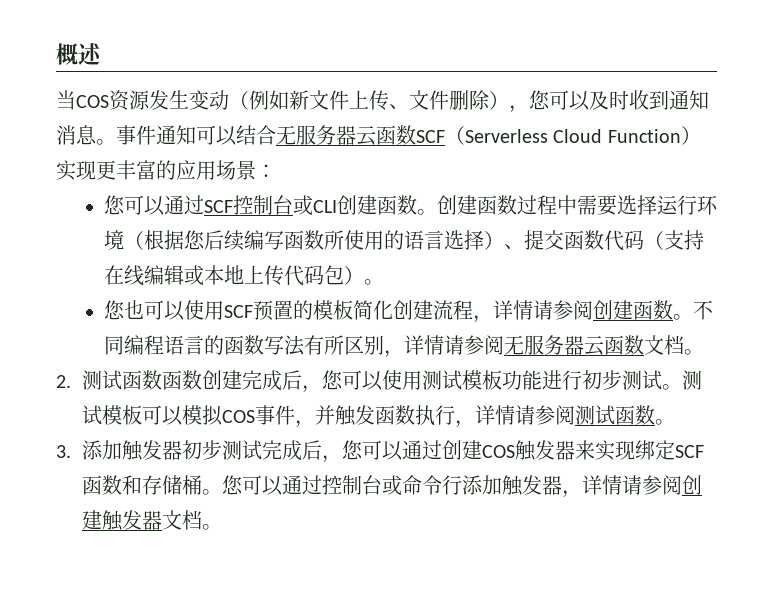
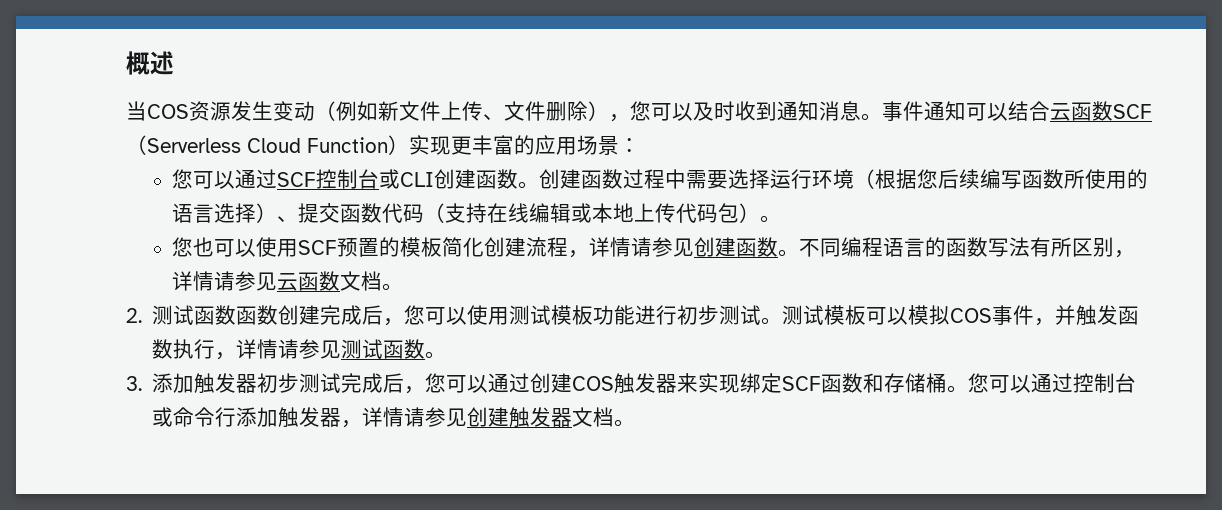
[276,125,356,145] 无服务器 -> (1050, 111) none
[572,300,593,320] 阅 -> [673,238,695,257] 见
[483,335,584,355] 阅无服务器 -> [256,272,278,291] 见
[554,405,575,425] 阅 -> [320,340,342,359] 见
[661,475,682,495] 阅 -> [446,408,468,427] 见

